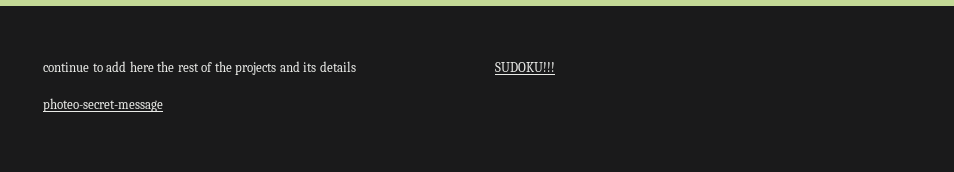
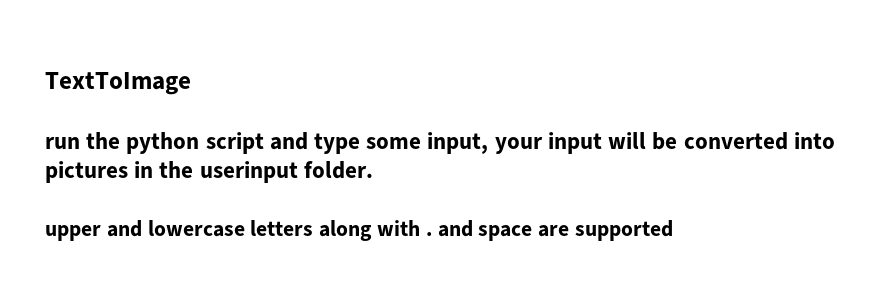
[43,61,356,75] [43,98,163,112] [495,62,555,72] continue to add here the rest of the projects and its details // photeo-secret-message // SUDOKU!!! -> [45,72,191,95] [45,132,835,154] [45,161,373,183] [45,220,674,241] TextToImage // run the python script and type some input, your input will be converted into pictures in the userinput folder. // upper and lowercase letters along with . and space are supported

